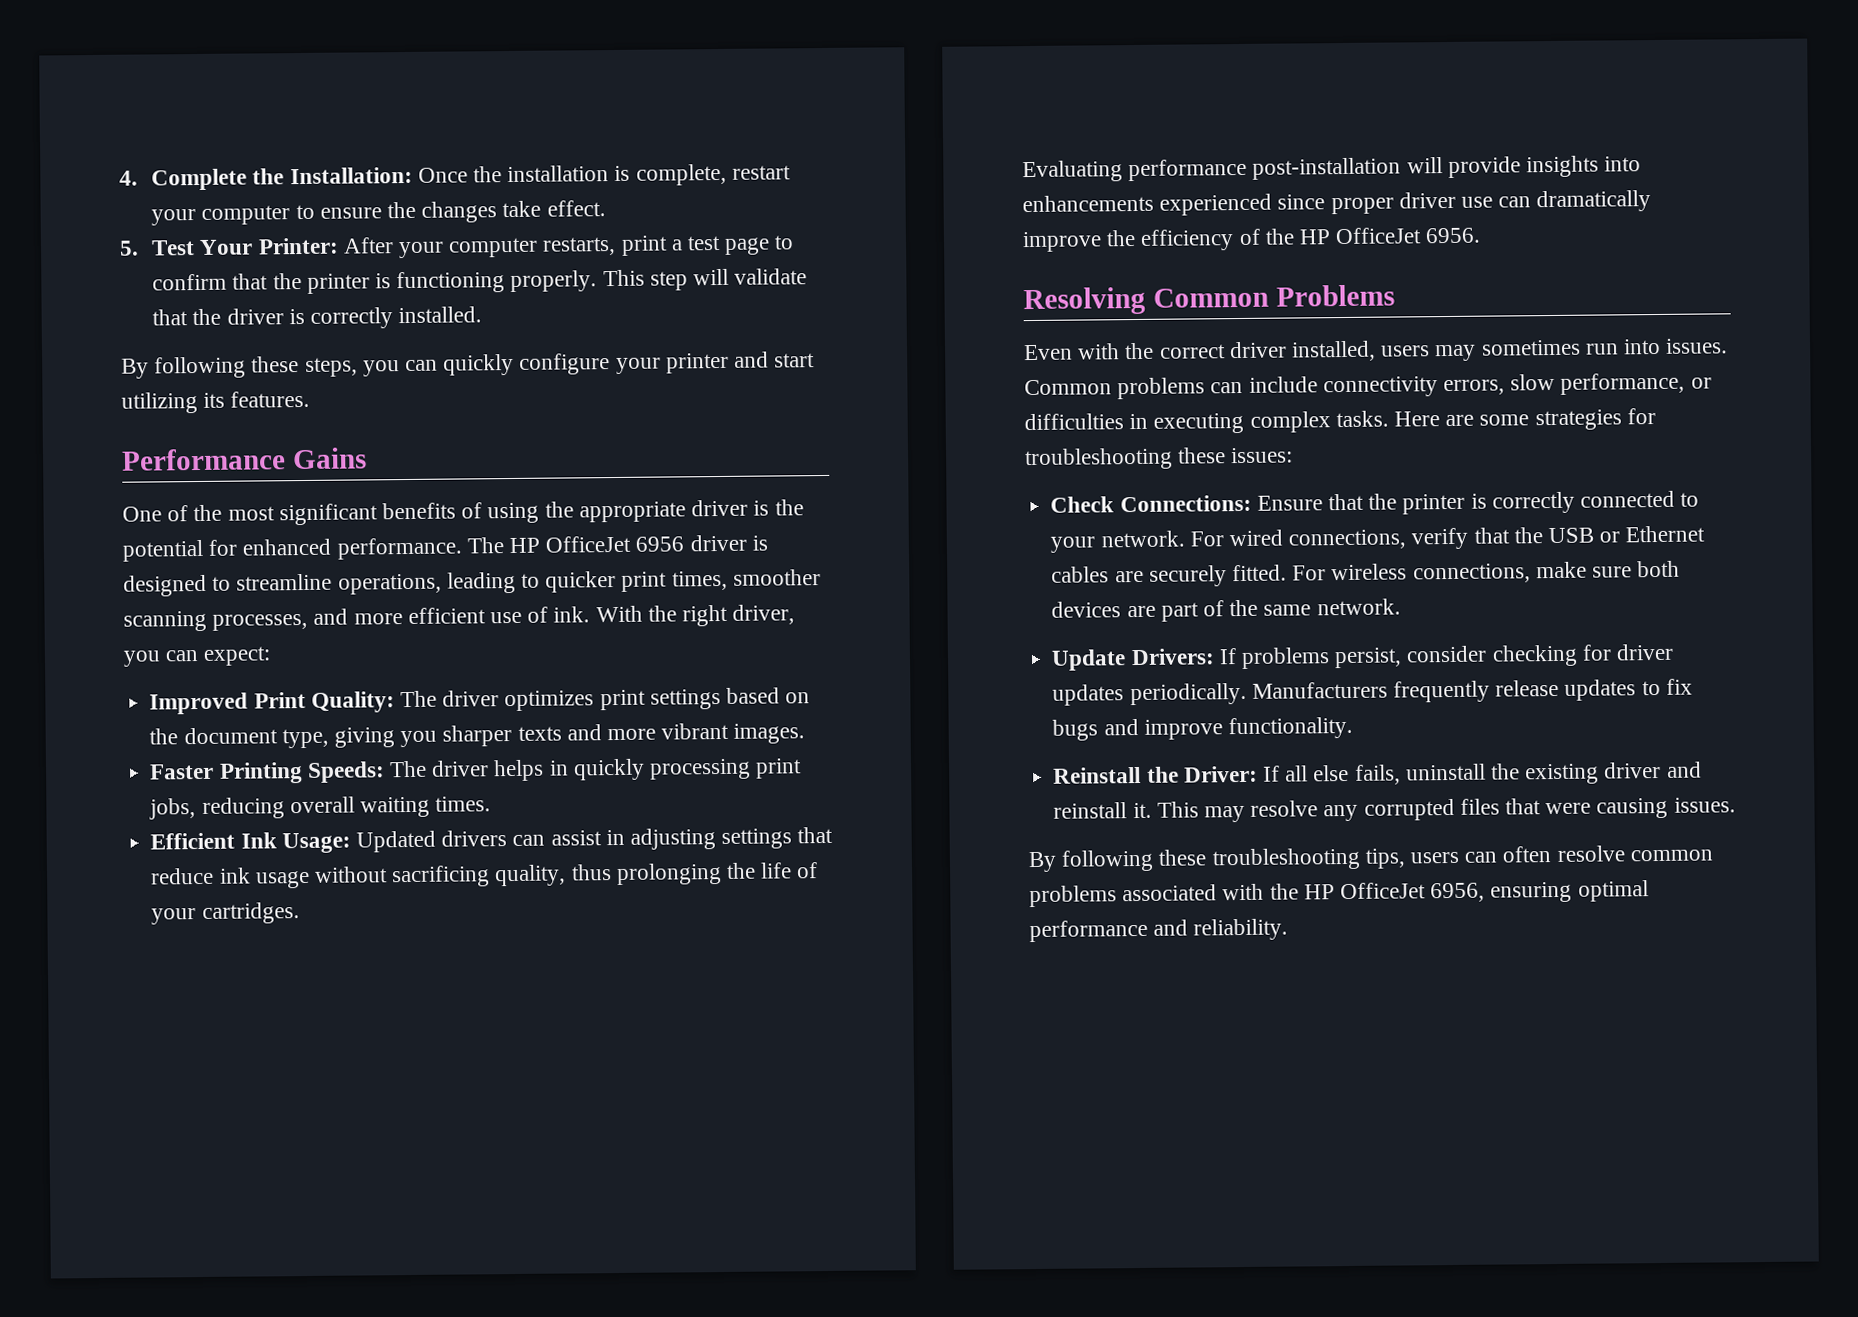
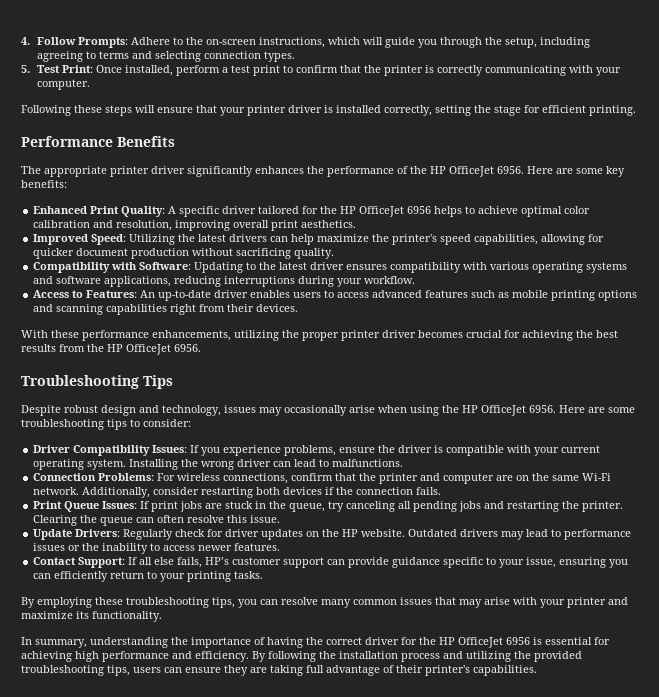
[151,163,791,191] [151,200,606,226] [119,235,668,259] Complete the Installation: Once the installation is complete, restart your computer to ensure the changes take effect. // 5. Test Your Printer: After your computer restarts, print -> [36,37,590,48] [36,51,295,62] [21,65,220,76] Follow Prompts: Adhere to the on-screen instructions, which will guide you through the setup, including agreeing to terms and selecting connection types. // 5. Test Print: Once installed, perform
[724,237,771,255] page -> [252,65,280,76] print
[396,268,808,294] [152,306,483,329] [121,351,816,379] [121,390,311,414] [121,447,367,471] [122,499,804,526] [122,534,768,562] [123,569,821,597] [123,604,796,632] [123,646,272,667] [149,687,811,715] [149,722,806,749] [149,758,803,784] [149,796,492,820] [150,826,834,854] [150,862,819,889] [151,902,300,925] [1022,155,1642,183] [1022,190,1652,216] [1022,229,1235,253] functioning properly. This step will validate that the driver is correctly installed. // By following these steps, you can quickly configure your printer and start utilizing its features. // Performance Gains // One of the most significant benefits of using the appropriate driver is the potential for enhanced performance. The HP OfficeJet 6956 driver is designed to streamline operations, leading to quicker print times, smoother scanning processes, and more efficient use of ink. With the right driver, you can expect: // Improved Print Quality: The driver optimizes print settings based on the document type, giving you sharper texts and more vibrant images. // Faster Printing Speeds: The driver helps in quickly processing print jobs, reducing overall waiting times. // Efficient Ink Usage: Updated drivers can assist in adjusting settings that reduce ink usage without sacrificing quality, thus prolonging the life of your cartridges. // Evaluating performance post-installation will provide insights into enhancements experienced since proper driver use can dramatically improve the efficiency -> [436,65,621,76] [36,79,90,90] [21,105,636,116] [21,136,175,147] [21,166,394,177] correctly communicating with your computer. // Following these steps will ensure that your printer driver is installed correctly, setting the stage for efficient printing. // Performance Benefits // The appropriate printer driver significantly enhances the performance
[1023,284,1395,316] [1023,338,1729,362] [1024,372,1712,400] [1024,408,1656,434] [1024,447,1294,471] [1050,490,1700,515] [1050,525,1706,553] [1051,560,1681,587] [1051,598,1401,622] [1051,643,1674,671] [1052,678,1693,706] [1052,716,1353,741] [1053,761,1702,785] [1053,797,1736,823] [1028,845,1713,873] [1029,880,1649,908] [1029,918,1289,943] // Resolving Common Problems // Even with the correct driver installed, users may sometimes run into issues. Common problems can include connectivity errors, slow performance, or difficulties in executing complex tasks. Here are some strategies for troubleshooting these issues: // Check Connections: Ensure that the printer is correctly connected to your network. For wired connections, verify that the USB or Ethernet cables are securely fitted. For wireless connections, make sure both devices are part of the same network. // Update Drivers: If problems persist, consider checking for driver updates periodically. Manufacturers frequently release updates to fix bugs and improve functionality. // Reinstall the Driver: If all else fails, uninstall the existing driver and reinstall it. This may resolve any corrupted files that were causing issues. // By following these troubleshooting tips, users can often resolve common problems associated with the HP OfficeJet 6956, ensuring optimal performance and reliability. -> [527,166,625,177] [21,180,67,188] [33,206,591,217] [33,220,357,231] [33,234,605,245] [33,248,335,259] [33,262,628,273] [33,276,416,287] [33,290,638,301] [33,304,299,315] [21,330,618,341] [21,344,201,355] [21,375,173,389] [21,405,635,416] [21,419,191,430] [33,445,601,456] [33,459,404,470] [33,473,612,484] [33,487,442,498] [33,501,624,512] [33,515,281,526] [33,529,632,540] [33,543,281,554] [33,557,629,568] [33,571,264,582] [21,597,628,608] [21,611,162,622] [21,637,610,648] [21,651,582,662] [21,665,537,676] Here are some key benefits: // Enhanced Print Quality: A specific driver tailored for the HP OfficeJet 6956 helps to achieve optimal color calibration and resolution, improving overall print aesthetics. // Improved Speed: Utilizing the latest drivers can help maximize the printer's speed capabilities, allowing for quicker document production without sacrificing quality. // Compatibility with Software: Updating to the latest driver ensures compatibility with various operating systems and software applications, reducing interruptions during your workflow. // Access to Features: An up-to-date driver enables users to access advanced features such as mobile printing options and scanning capabilities right from their devices. // With these performance enhancements, utilizing the proper printer driver becomes crucial for achieving the best results from the HP OfficeJet 6956. // Troubleshooting Tips // Despite robust design and technology, issues may occasionally arise when using the HP OfficeJet 6956. Here are some troubleshooting tips to consider: // Driver Compatibility Issues: If you experience problems, ensure the driver is compatible with your current operating system. Installing the wrong driver can lead to malfunctions. // Connection Problems: For wireless connections, confirm that the printer and computer are on the same Wi-Fi network. Additionally, consider restarting both devices if the connection fails. // Print Queue Issues: If print jobs are stuck in the queue, try canceling all pending jobs and restarting the printer. Clearing the queue can often resolve this issue. // Update Drivers: Regularly check for driver updates on the HP website. Outdated drivers may lead to performance issues or the inability to access newer features. // Contact Support: If all else fails, HP’s customer support can provide guidance specific to your issue, ensuring you can efficiently return to your printing tasks. // By employing these troubleshooting tips, you can resolve many common issues that may arise with your printer and maximize its functionality. // In summary, understanding the importance of having the correct driver for the HP OfficeJet 6956 is essential for achieving high performance and efficiency. By following the installation process and utilizing the provided troubleshooting tips, users can ensure they are taking full advantage of their printer's capabilities.

